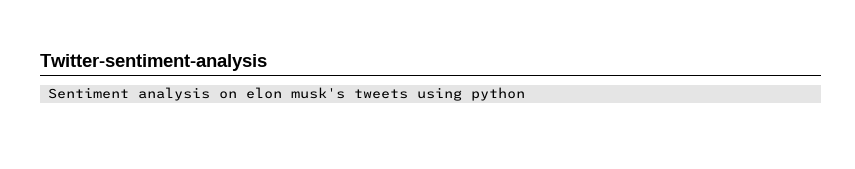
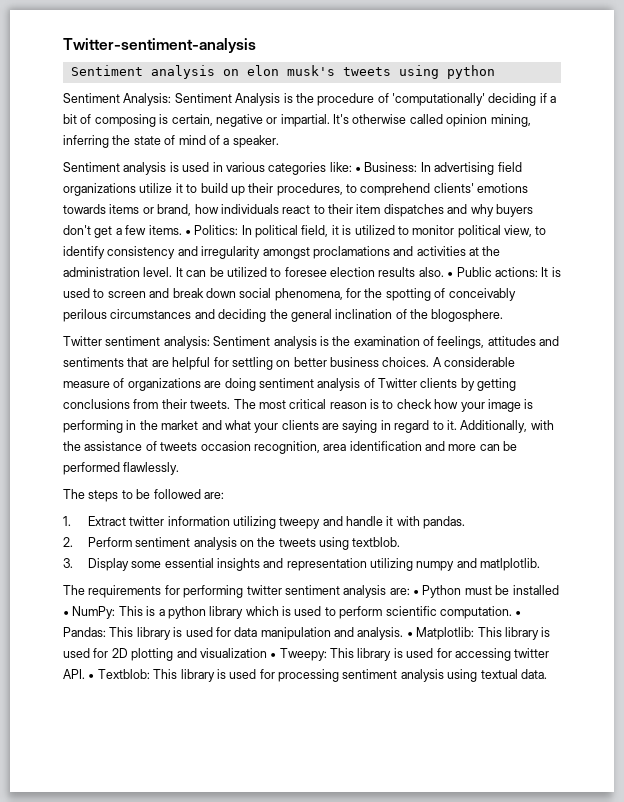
(526, 94) none -> [63,93,557,106] [63,114,531,127] [63,135,279,148] [63,162,522,175] [63,183,529,196] [63,204,533,217] [63,225,547,238] [63,246,501,259] [63,267,561,277] [63,288,516,301] [63,309,504,322] [63,336,560,349] [63,357,516,370] [63,378,517,391] [63,399,534,412] [63,420,554,433] [63,441,518,454] [63,462,180,475] [63,489,224,502] [63,516,466,529] [63,537,401,550] [63,558,541,571] [63,585,559,598] [63,606,522,619] [63,627,551,640] [63,648,550,661] [63,669,547,682] // Sentiment Analysis: Sentiment Analysis is the procedure of 'computationally' deciding if a bit of composing is certain, negative or impartial. It's otherwise called opinion mining, inferring the state of mind of a speaker. // Sentiment analysis is used in various categories like: • Business: In advertising field organizations utilize it to build up their procedures, to comprehend clients' emotions towards items or brand, how individuals react to their item dispatches and why buyers don't get a few items. • Politics: In political field, it is utilized to monitor political view, to identify consistency and irregularity amongst proclamations and activities at the administration level. It can be utilized to foresee election results also. • Public actions: It is used to screen and break down social phenomena, for the spotting of conceivably perilous circumstances and deciding the general inclination of the blogosphere. // Twitter sentiment analysis: Sentiment analysis is the examination of feelings, attitudes and sentiments that are helpful for settling on better business choices. A considerable measure of organizations are doing sentiment analysis of Twitter clients by getting conclusions from their tweets. The most critical reason is to check how your image is performing in the market and what your clients are saying in regard to it. Additionally, with the assistance of tweets occasion recognition, area identification and more can be performed flawlessly. // The steps to be followed are: // 1. Extract twitter information utilizing tweepy and handle it with pandas. // 2. Perform sentiment analysis on the tweets using textblob. // 3. Display some essential insights and representation utilizing numpy and matlplotlib. // The requirements for performing twitter sentiment analysis are: • Python must be installed • NumPy: This is a python library which is used to perform scientific computation. • Pandas: This library is used for data manipulation and analysis. • Matplotlib: This library is used for 2D plotting and visualization • Tweepy: This library is used for accessing twitter API. • Textblob: This library is used for processing sentiment analysis using textual data.

